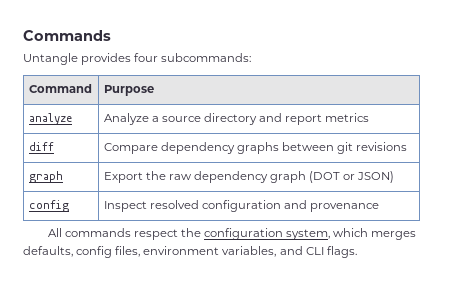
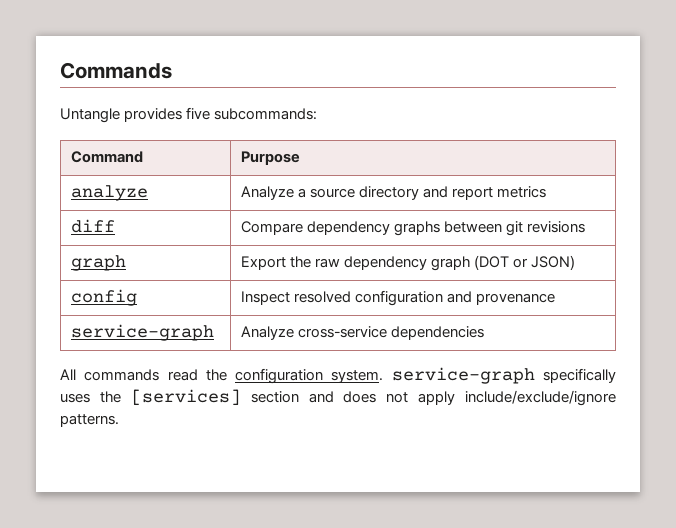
[134,53,159,62] four -> [186,107,211,120] five
(380, 207) none -> [70,324,214,341] [240,326,484,340] // service-graph | Analyze cross-service dependencies
[133,229,178,240] respect -> [167,369,198,381] read
[286,228,417,240] [23,246,357,258] system, which merges defaults, config files, environment variables, and CLI flags. -> [331,367,616,384] [60,389,616,406] [60,414,119,427] system. service-graph specifically uses the [services] section and does not apply include/exclude/ignore patterns.

